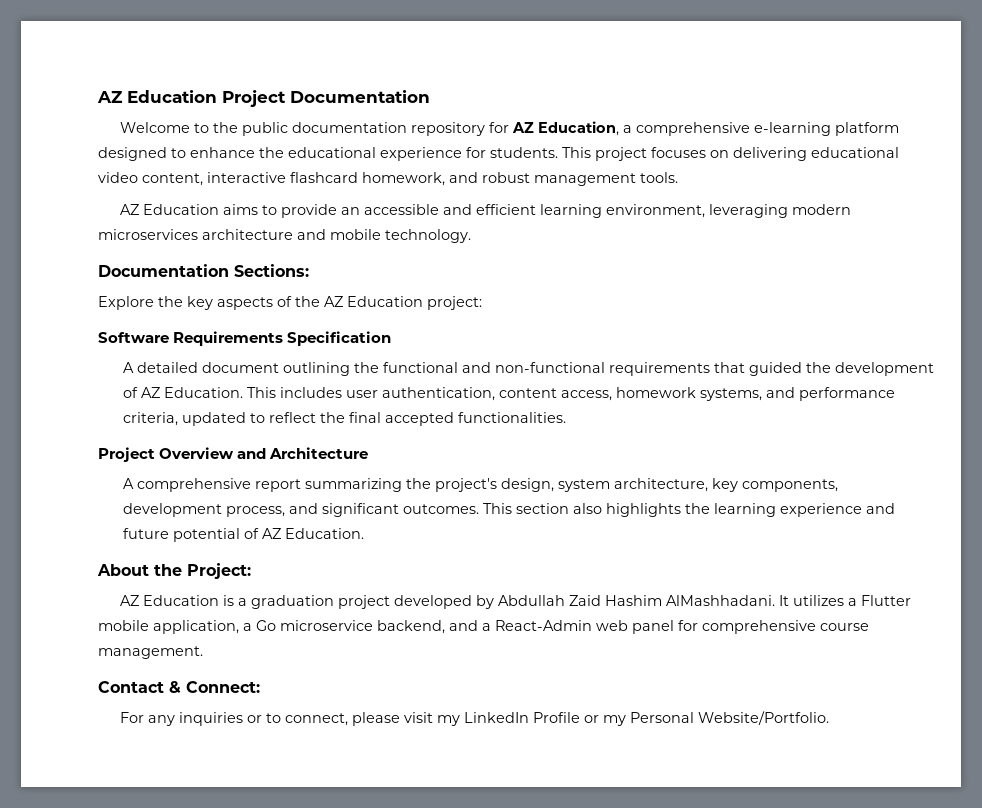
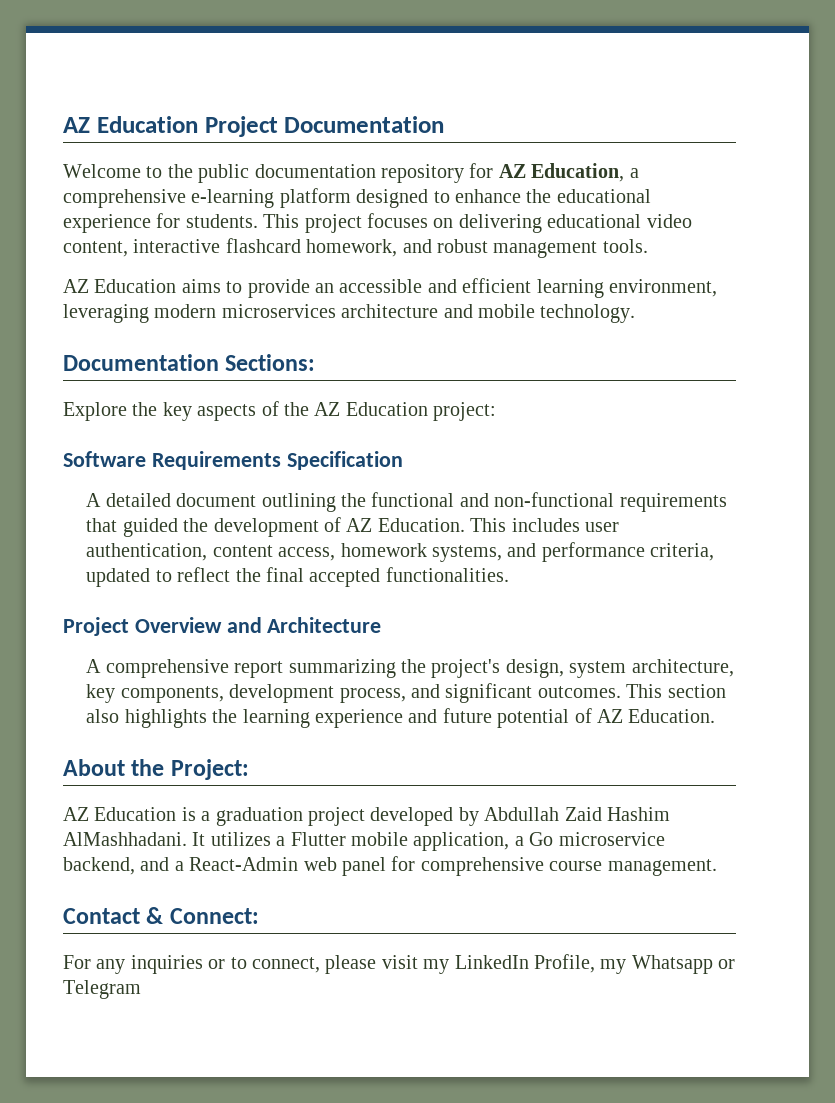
[532,711,829,726] Profile or my Personal Website/Portfolio. -> [533,954,736,974] [63,980,141,999] Profile, my Whatsapp or Telegram

